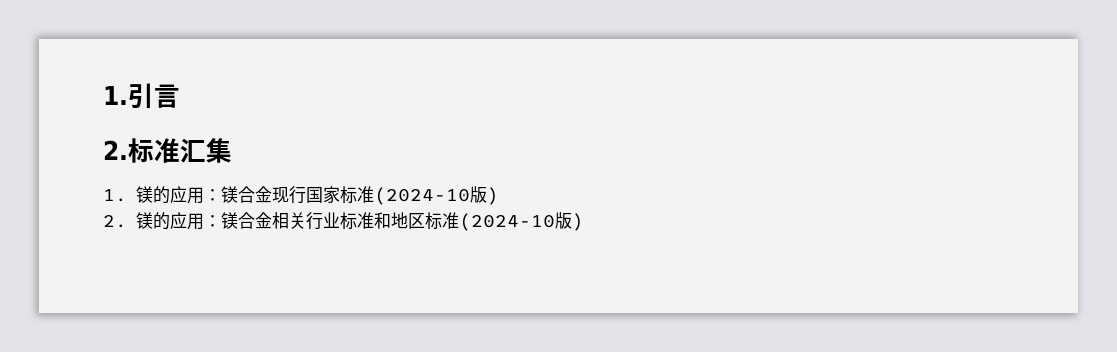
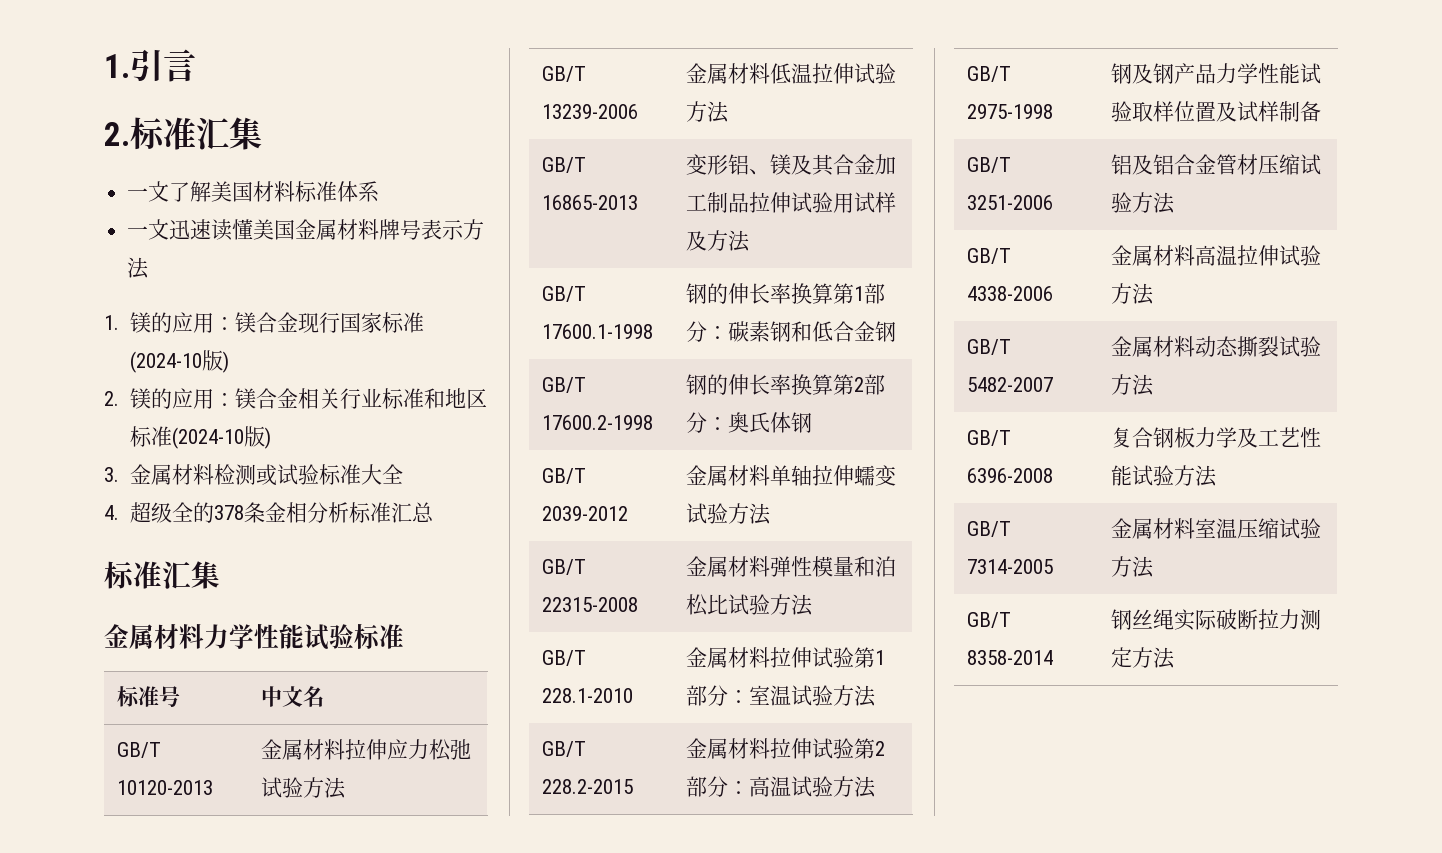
(232, 150) none -> [127,181,380,202] [127,219,485,241] [127,257,150,279] // 一文了解美国材料标准体系 // 一文迅速读懂美国金属材料牌号表示方法
(584, 222) none -> [104,464,404,486] [104,502,435,523] [104,561,220,589] [104,624,404,650] [116,686,180,707] [260,686,324,707] [116,742,161,758] [116,780,213,795] [260,739,471,761] [260,777,346,799] [541,66,586,82] [541,104,638,119] [685,63,896,84] [685,101,729,123] [541,157,586,173] [541,195,638,210] [685,154,896,176] [685,192,896,213] [685,230,750,252] [541,286,586,302] [541,324,653,339] [685,283,885,304] [685,321,896,342] [541,377,586,393] [541,415,653,430] [685,374,885,395] [685,412,812,433] [541,468,586,484] [541,506,628,521] [685,465,896,486] [685,503,771,525] [541,559,586,575] [541,597,638,612] [685,556,896,577] [685,594,813,616] [541,650,586,666] [541,688,633,703] [685,647,885,668] [685,685,876,707] [541,741,586,757] [541,779,633,794] [685,738,885,759] [685,776,876,798] [966,66,1011,82] [966,104,1053,119] [1110,63,1321,84] [1110,101,1321,122] [966,157,1011,173] [966,195,1053,210] [1110,154,1321,175] [1110,192,1175,214] [966,248,1011,264] [966,286,1053,301] [1110,245,1321,266] [1110,283,1154,305] [966,339,1011,355] [966,377,1053,392] [1110,336,1321,357] [1110,374,1154,396] [966,430,1011,446] [966,468,1053,483] [1110,427,1321,448] [1110,465,1217,487] [966,521,1011,537] [966,559,1053,574] [1110,518,1321,539] [1110,556,1154,578] [966,612,1011,628] [966,650,1053,665] [1110,609,1321,631] [1110,647,1175,669] // 3.金属材料检测或试验标准大全 // 4.超级全的378条金相分析标准汇总 // 标准汇集 // 金属材料力学性能试验标准 // 标准号 | 中文名 // GB/T 10120-2013 | 金属材料拉伸应力松弛试验方法 // GB/T 13239-2006 | 金属材料低温拉伸试验方法 // GB/T 16865-2013 | 变形铝、镁及其合金加工制品拉伸试验用试样及方法 // GB/T 17600.1-1998 | 钢的伸长率换算第1部分：碳素钢和低合金钢 // GB/T 17600.2-1998 | 钢的伸长率换算第2部分：奥氏体钢 // GB/T 2039-2012 | 金属材料单轴拉伸蠕变试验方法 // GB/T 22315-2008 | 金属材料弹性模量和泊松比试验方法 // GB/T 228.1-2010 | 金属材料拉伸试验第1部分：室温试验方法 // GB/T 228.2-2015 | 金属材料拉伸试验第2部分：高温试验方法 // GB/T 2975-1998 | 钢及钢产品力学性能试验取样位置及试样制备 // GB/T 3251-2006 | 铝及铝合金管材压缩试验方法 // GB/T 4338-2006 | 金属材料高温拉伸试验方法 // GB/T 5482-2007 | 金属材料动态撕裂试验方法 // GB/T 6396-2008 | 复合钢板力学及工艺性能试验方法 // GB/T 7314-2005 | 金属材料室温压缩试验方法 // GB/T 8358-2014 | 钢丝绳实际破断拉力测定方法

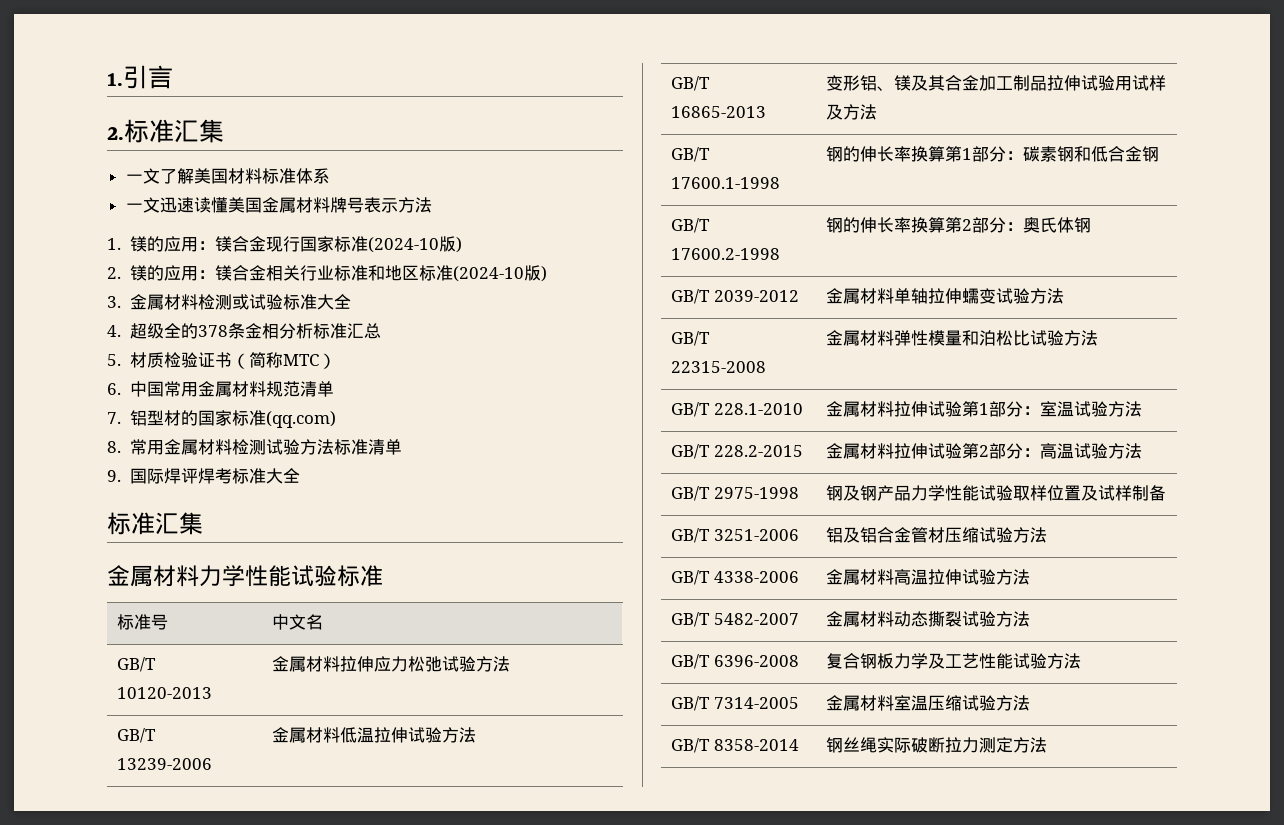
(435, 512) none -> [107,352,336,369] [107,381,334,397] [107,410,336,428] [107,439,402,455] [107,468,300,484] // 5.材质检验证书（简称MTC） // 6.中国常用金属材料规范清单 // 7.铝型材的国家标准(qq.com) // 8.常用金属材料检测试验方法标准清单 // 9.国际焊评焊考标准大全

